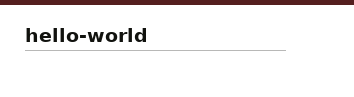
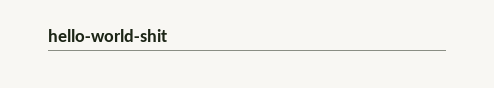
[25,28,148,42] hello-world -> [48,29,167,42] hello-world-shit

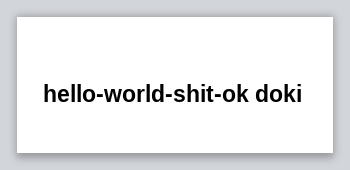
[48,29,167,42] hello-world-shit -> [43,84,303,102] hello-world-shit-ok doki

